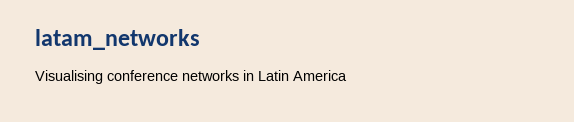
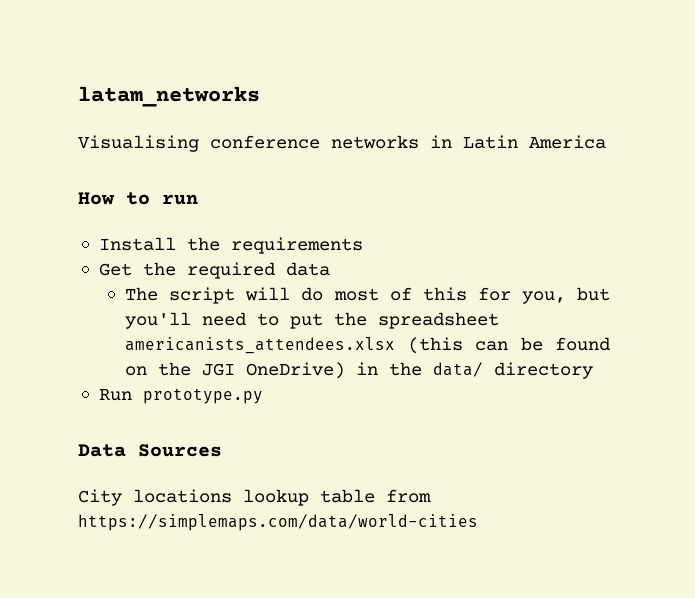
(347, 75) none -> [78,192,198,205] [98,237,363,254] [98,262,330,279] [125,287,610,304] [125,312,500,329] [125,337,611,354] [125,362,594,379] [98,388,263,404] [78,444,222,457] [78,489,431,506] [78,514,478,531] // How to run // Install the requirements // Get the required data // The script will do most of this for you, but you'll need to put the spreadsheet americanists_attendees.xlsx (this can be found on the JGI OneDrive) in the data/ directory // Run prototype.py // Data Sources // City locations lookup table from https://simplemaps.com/data/world-cities

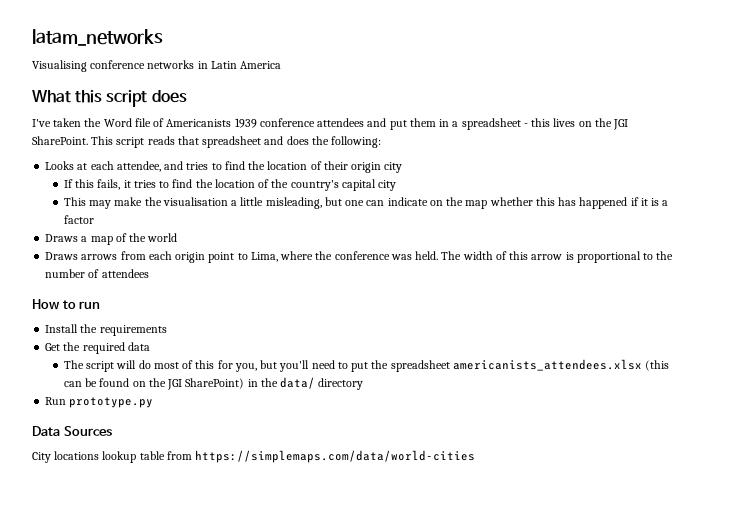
(606, 142) none -> [32,90,187,107] [32,118,629,130] [32,136,382,148] [45,161,403,173] [64,179,397,191] [64,197,669,209] [64,215,95,224] [45,233,178,245] [45,251,674,263] [45,269,149,278] // What this script does // I've taken the Word file of Americanists 1939 conference attendees and put them in a spreadsheet - this lives on the JGI SharePoint. This script reads that spreadsheet and does the following: // Looks at each attendee, and tries to find the location of their origin city // If this fails, it tries to find the location of the country's capital city // This may make the visualisation a little misleading, but one can indicate on the map whether this has happened if it is a factor // Draws a map of the world // Draws arrows from each origin point to Lima, where the conference was held. The width of this arrow is proportional to the number of attendees
[246,362,346,379] OneDrive) -> [185,378,245,389] SharePoint)

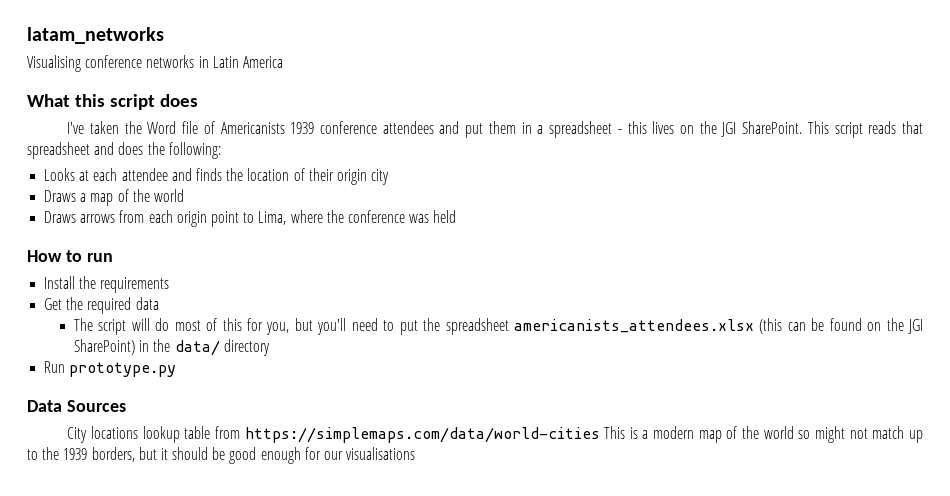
[116,161,245,172] attendee, and tries to find -> [121,168,222,181] attendee and finds
[64,179,397,191] [64,197,669,209] [64,215,95,224] // If this fails, it tries to find the location of the country's capital city // This may make the visualisation a little misleading, but one can indicate on the map whether this has happened if it is a factor -> (390, 177) none
[415,251,674,263] [45,269,149,278] held. The width of this arrow is proportional to the number of attendees -> [433,210,457,223] held
(476, 456) none -> [604,426,924,443] [27,447,416,464] This is a modern map of the world so might not match up to the 1939 borders, but it should be good enough for our visualisations

